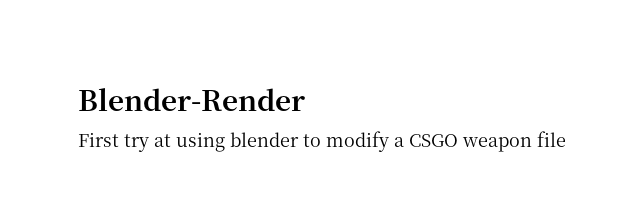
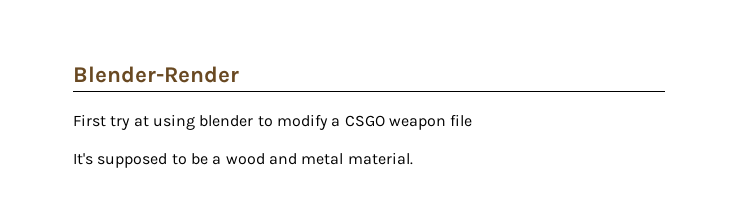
(566, 139) none -> [73,152,413,168] // It's supposed to be a wood and metal material.

